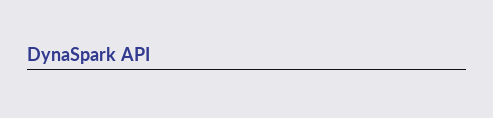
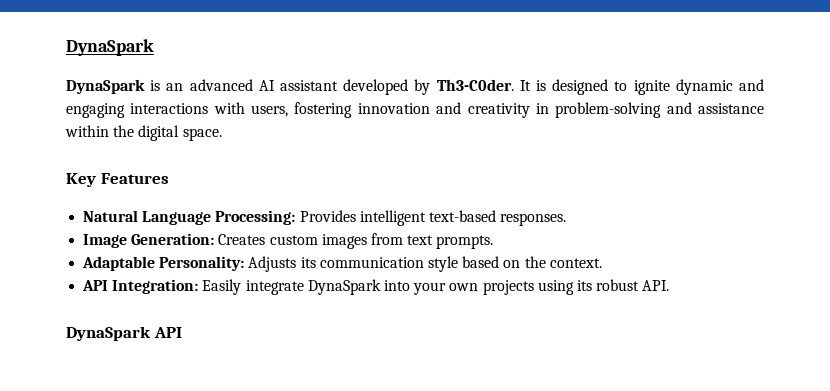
[27,47,116,64] DynaSpark -> [66,39,154,56] [66,79,765,95] [66,102,764,118] [65,125,222,141] [66,173,169,187] [83,210,567,226] [83,233,494,249] [82,256,602,272] [82,279,670,295] [66,326,151,341] DynaSpark // DynaSpark is an advanced AI assistant developed by Th3-C0der. It is designed to ignite dynamic and engaging interactions with users, fostering innovation and creativity in problem-solving and assistance within the digital space. // Key Features // Natural Language Processing: Provides intelligent text-based responses. // Image Generation: Creates custom images from text prompts. // Adaptable Personality: Adjusts its communication style based on the context. // API Integration: Easily integrate DynaSpark into your own projects using its robust API. // DynaSpark

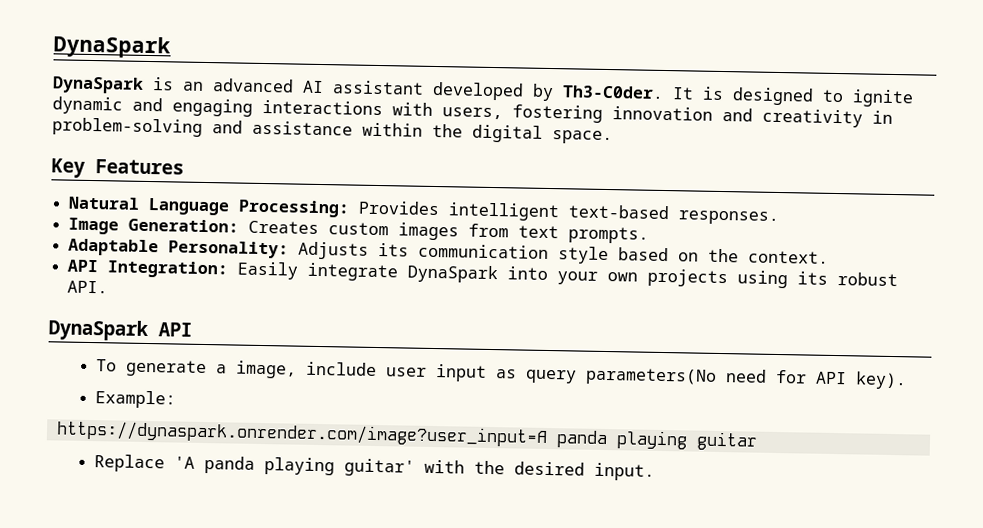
(182, 332) none -> [95,359,907,390] [94,390,176,409] [55,420,758,451] [93,454,655,481] // To generate a image, include user input as query parameters(No need for API key). // Example: // https://dynaspark.onrender.com/image?user_input=A panda playing guitar // Replace 'A panda playing guitar' with the desired input.

